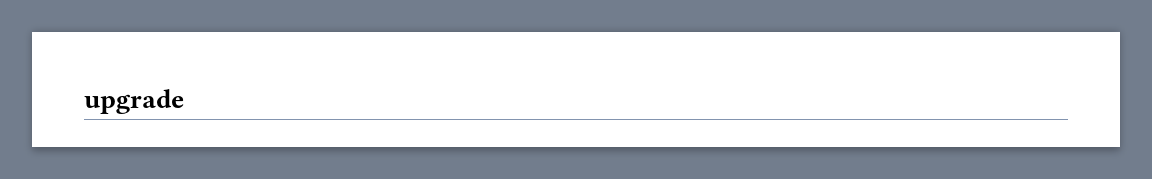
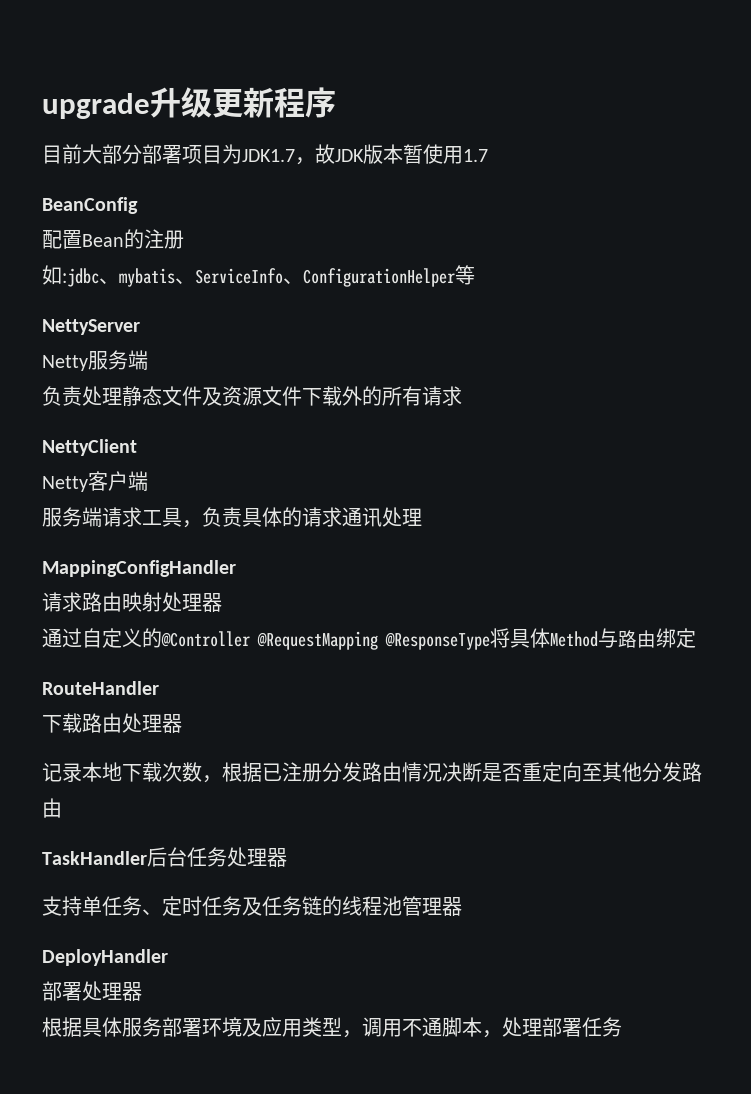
(184, 101) none -> [150,87,336,118] [42,144,488,165] [42,197,138,214] [42,229,184,249] [42,265,475,287] [42,319,140,335] [42,350,148,371] [42,386,462,406] [42,439,137,456] [42,471,148,492] [42,507,422,528] [42,560,236,577] [42,592,222,612] [42,628,696,650] [42,681,159,695] [42,713,182,733] [42,762,702,783] [42,798,62,818] [42,847,287,867] [42,896,462,916] [42,949,168,966] [42,981,142,1001] [42,1017,622,1038] 升级更新程序 // 目前大部分部署项目为JDK1.7，故JDK版本暂使用1.7 // BeanConfig // 配置Bean的注册 // 如:jdbc、mybatis、ServiceInfo、ConfigurationHelper等 // NettyServer // Netty服务端 // 负责处理静态文件及资源文件下载外的所有请求 // NettyClient // Netty客户端 // 服务端请求工具，负责具体的请求通讯处理 // MappingConfigHandler // 请求路由映射处理器 // 通过自定义的@Controller @RequestMapping @ResponseType将具体Method与路由绑定 // RouteHandler // 下载路由处理器 // 记录本地下载次数，根据已注册分发路由情况决断是否重定向至其他分发路由 // TaskHandler后台任务处理器 // 支持单任务、定时任务及任务链的线程池管理器 // DeployHandler // 部署处理器 // 根据具体服务部署环境及应用类型，调用不通脚本，处理部署任务

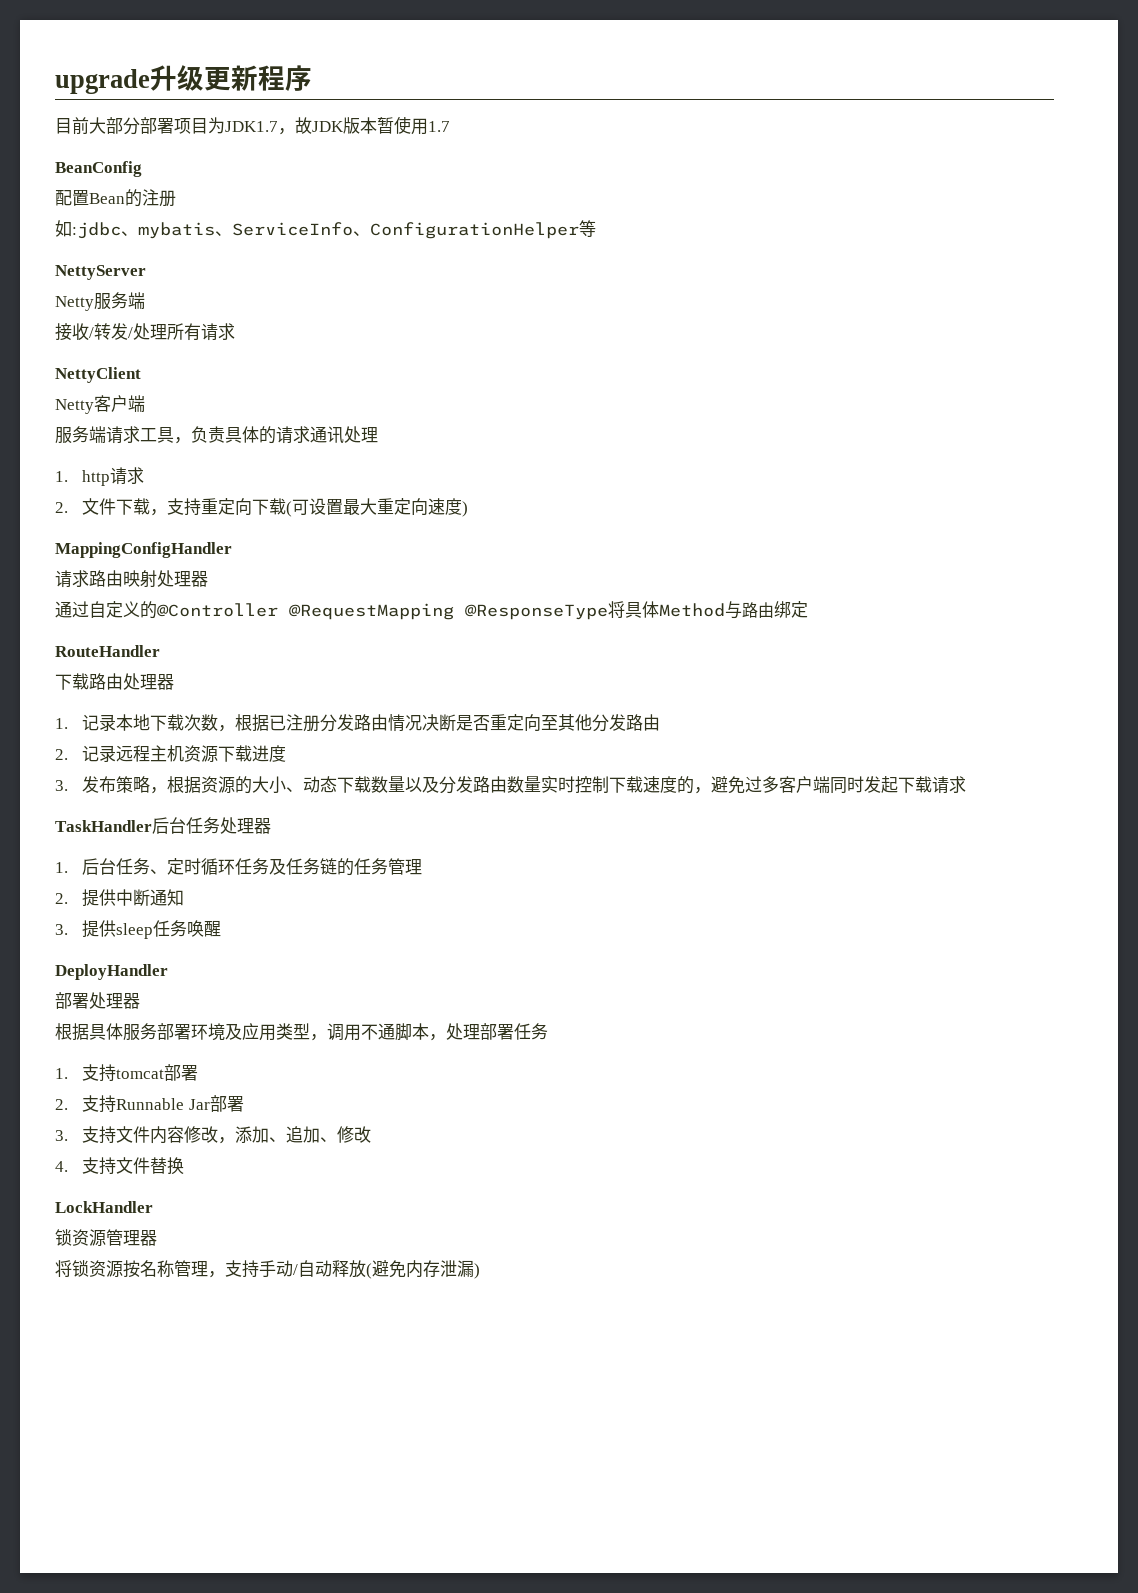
[42,386,382,406] 负责处理静态文件及资源文件下载外的 -> [55,323,167,341] 接收/转发/处理
(422, 517) none -> [55,467,145,486] [55,498,469,517] // 1. http请求 // 2.文件下载，支持重定向下载(可设置最大重定向速度)
(182, 723) none -> [55,718,68,729] 1.
(62, 808) none -> [55,745,287,763] [55,776,967,794] // 2.记录远程主机资源下载进度 // 3.发布策略，根据资源的大小、动态下载数量以及分发路由数量实时控制下载速度的，避免过多客户端同时发起下载请求
[42,896,102,916] 支持单 -> [55,858,117,875] 1.后台
(202, 906) none -> [201,858,236,875] 循环
[342,896,462,916] 线程池管理器 -> [354,858,423,875] [55,889,185,907] [55,920,222,939] 任务管理 // 2.提供中断通知 // 3.提供sleep任务唤醒
(622, 1027) none -> [55,1064,199,1082] [55,1095,244,1113] [55,1126,372,1144] [55,1157,185,1175] [55,1201,153,1213] [55,1229,157,1247] [55,1260,480,1279] // 1.支持tomcat部署 // 2.支持Runnable Jar部署 // 3.支持文件内容修改，添加、追加、修改 // 4.支持文件替换 // LockHandler // 锁资源管理器 // 将锁资源按名称管理，支持手动/自动释放(避免内存泄漏)

